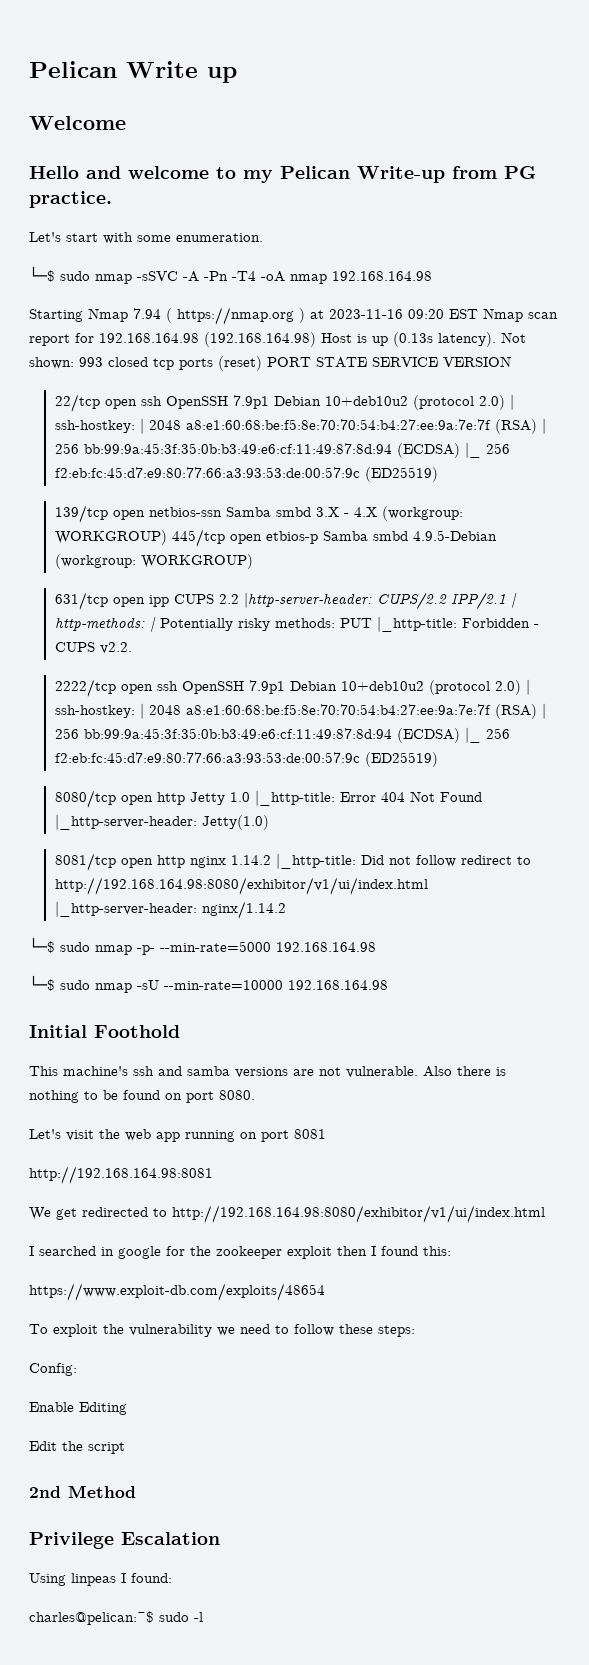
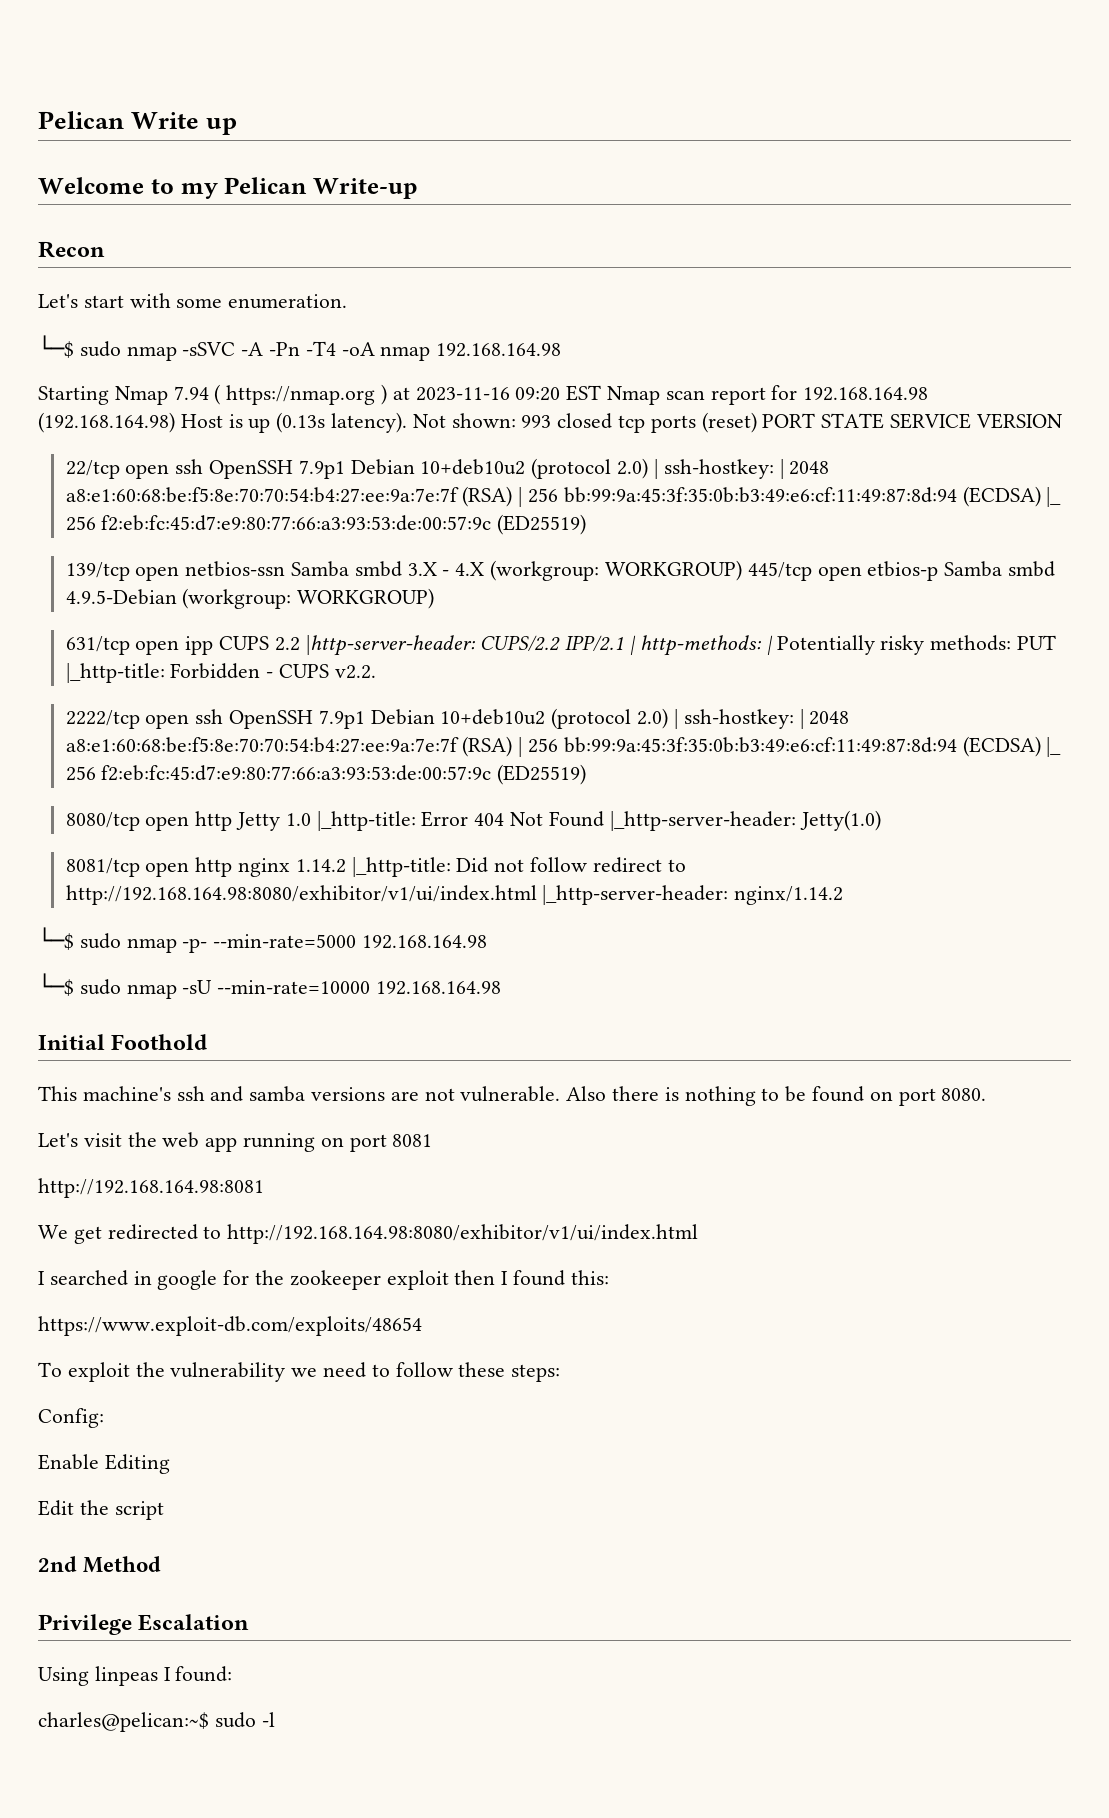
[29,166,209,179] // Hello and welcome -> (144, 185) none
[452,166,536,179] [29,191,112,208] from PG practice. -> [38,241,105,258] // Recon

